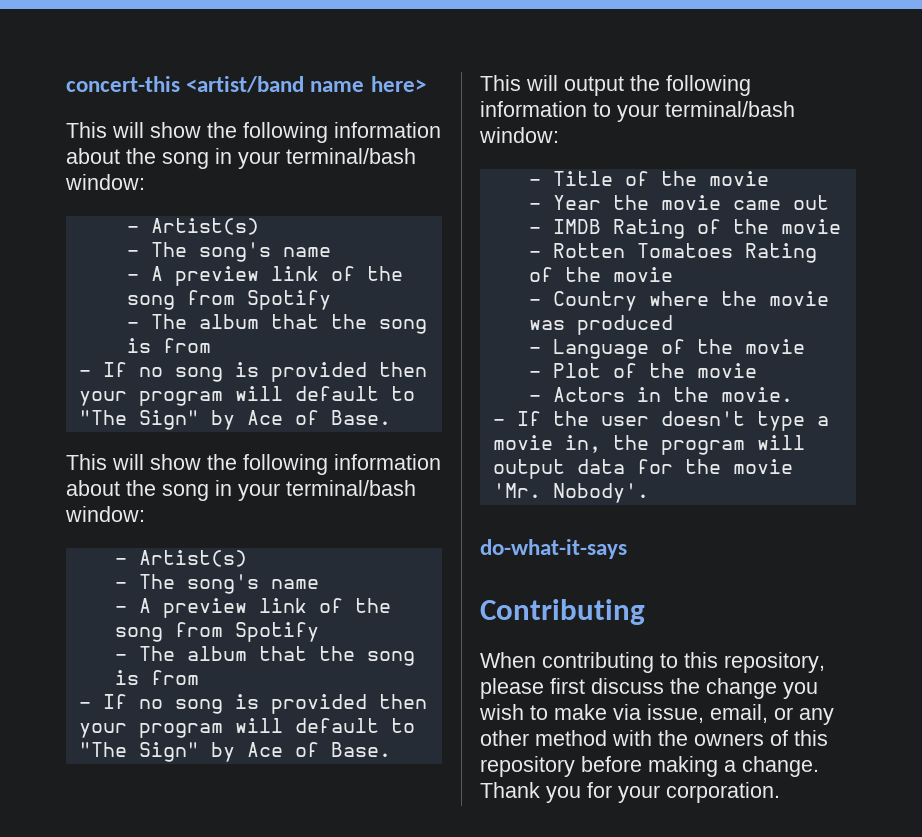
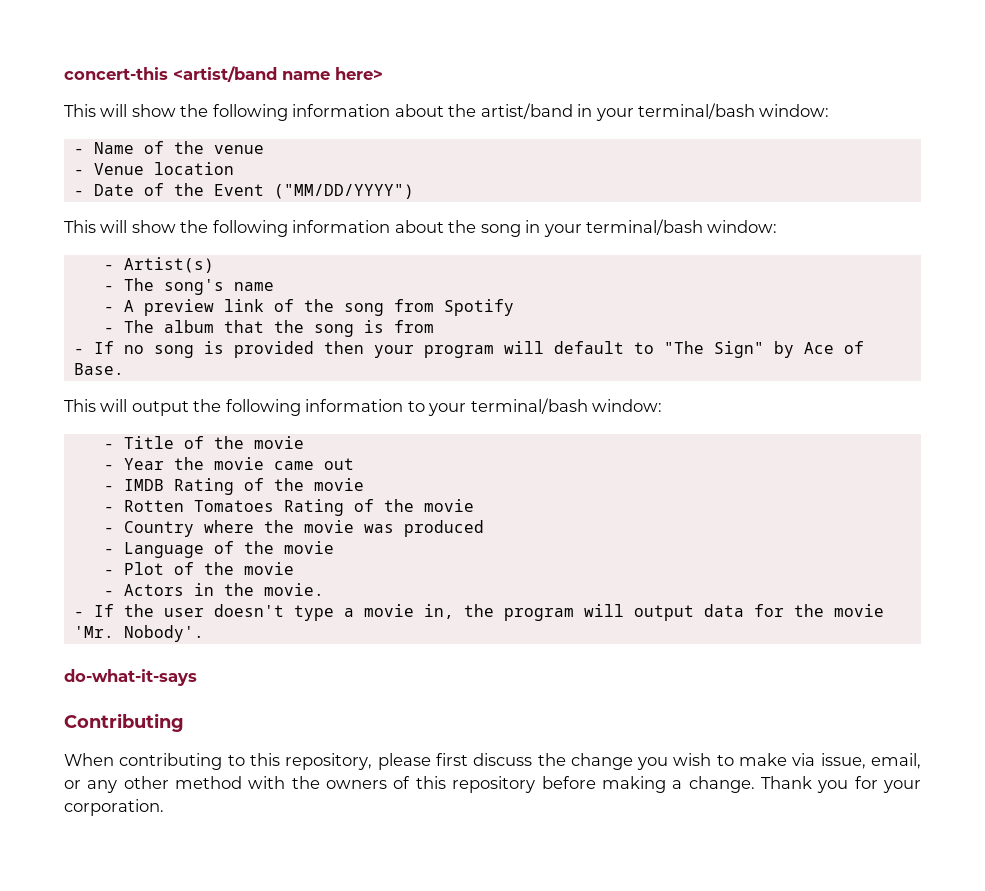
[162,148,416,169] [65,174,145,190] [126,218,259,235] [126,242,331,262] [126,266,403,286] [126,290,331,310] [126,314,427,334] [126,338,211,353] [78,362,427,382] [78,386,415,406] [78,410,391,430] song in your terminal/bash window: // - Artist(s) // - The song's name // - A preview link of the song from Spotify // - The album that the song is from // - If no song is provided then your program will default to "The Sign" by Ace of Base. -> [480,103,830,121] [73,141,264,154] [73,162,234,175] [73,183,414,199] artist/band in your terminal/bash window: // - Name of the venue // - Venue location // - Date of the Event ("MM/DD/YYYY")

